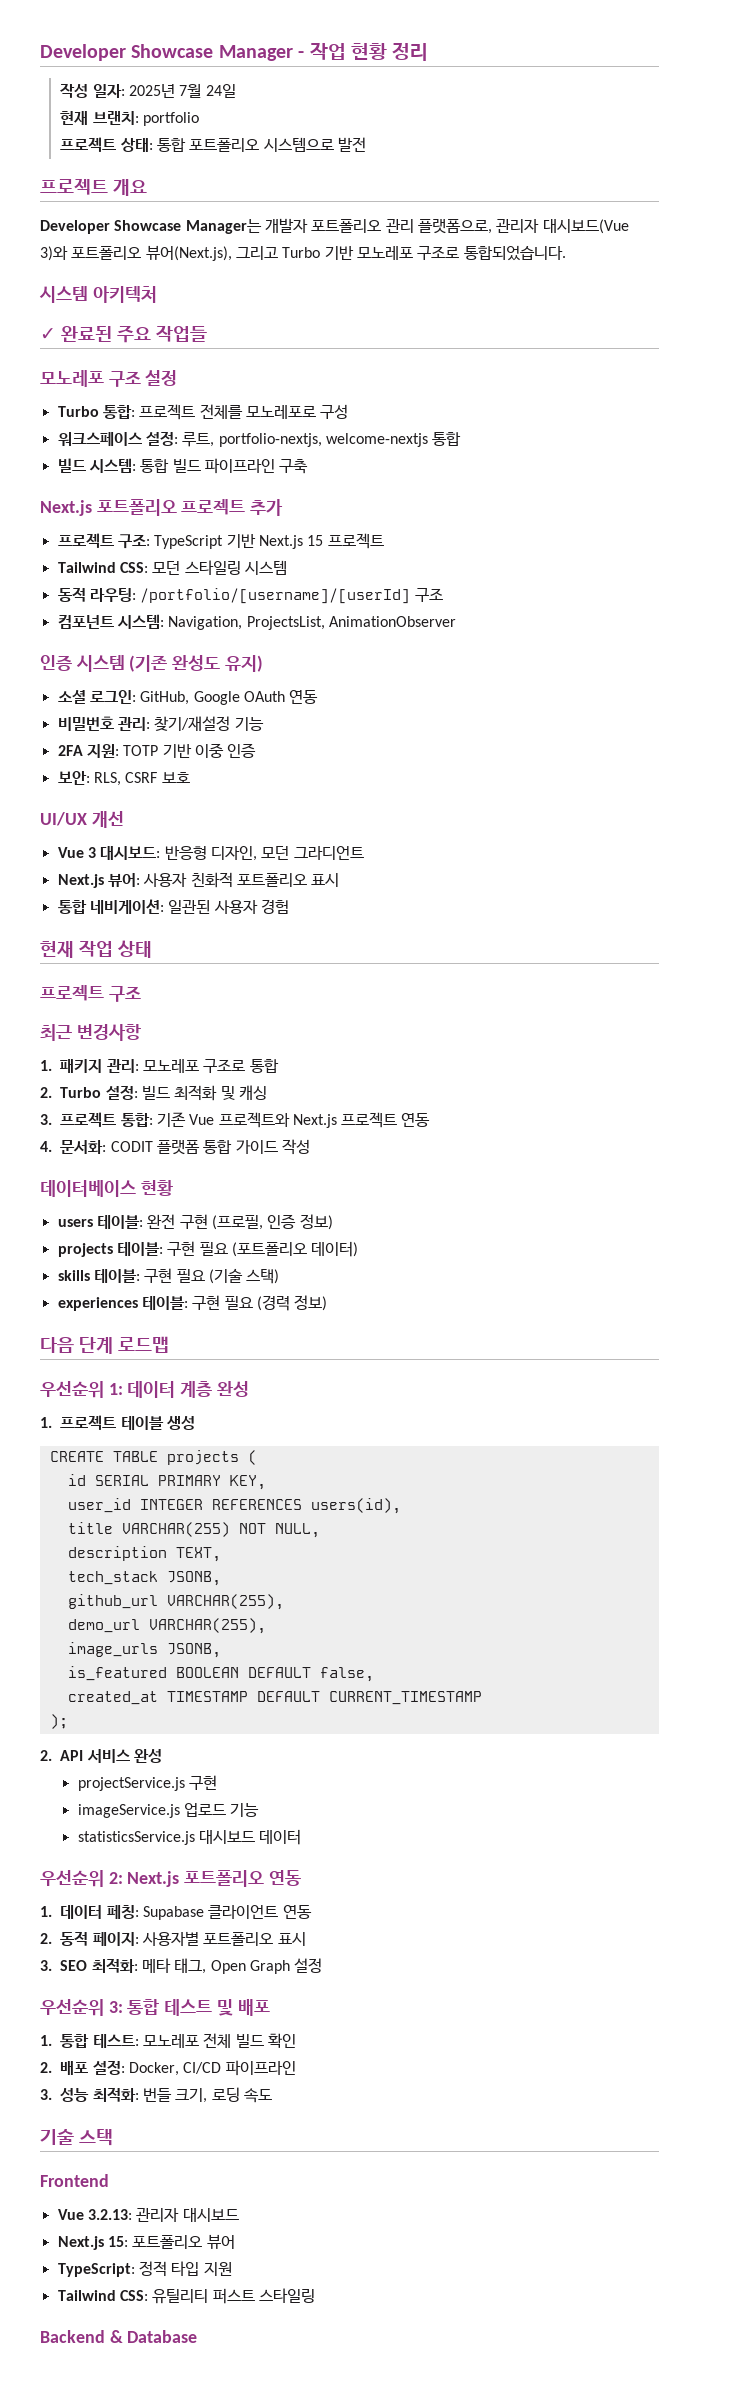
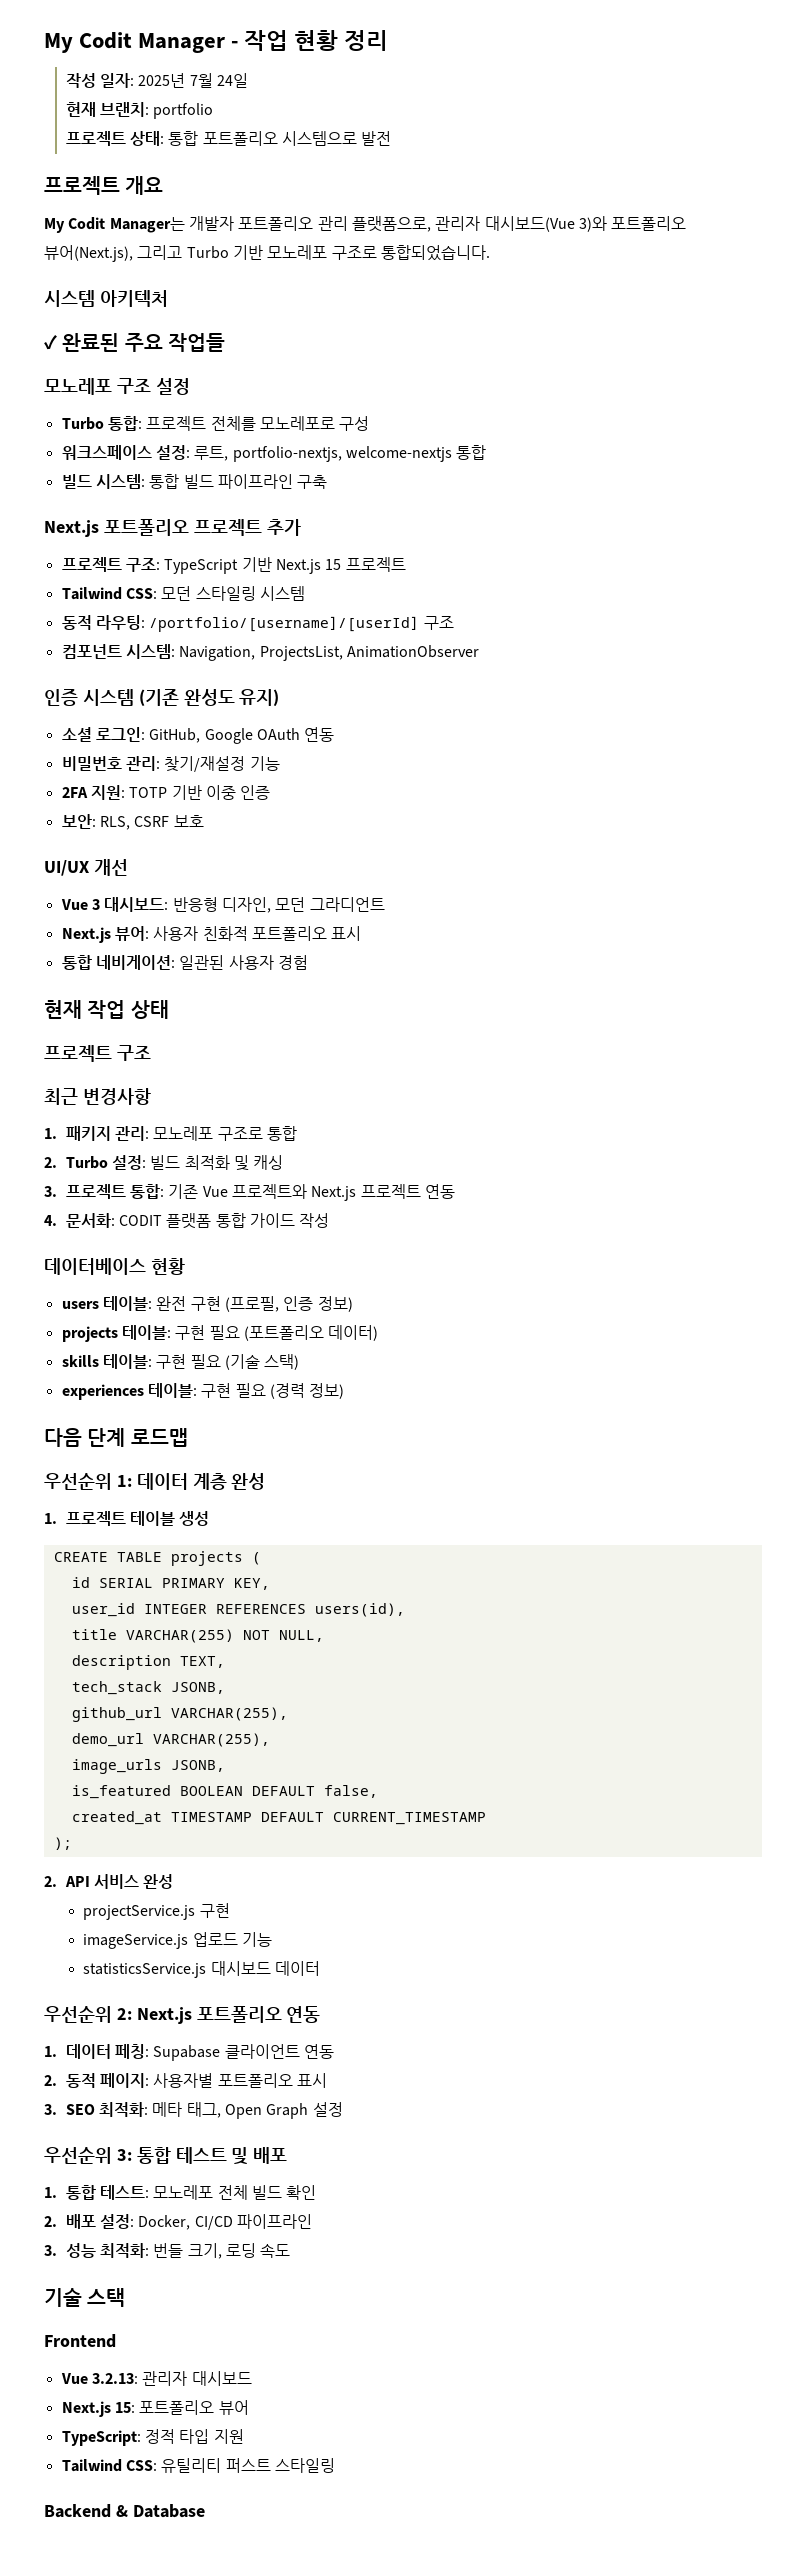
[40,44,214,61] Developer Showcase -> [44,32,133,53] My Codit
[40,220,182,234] Developer Showcase -> [44,217,106,233] My Codit

